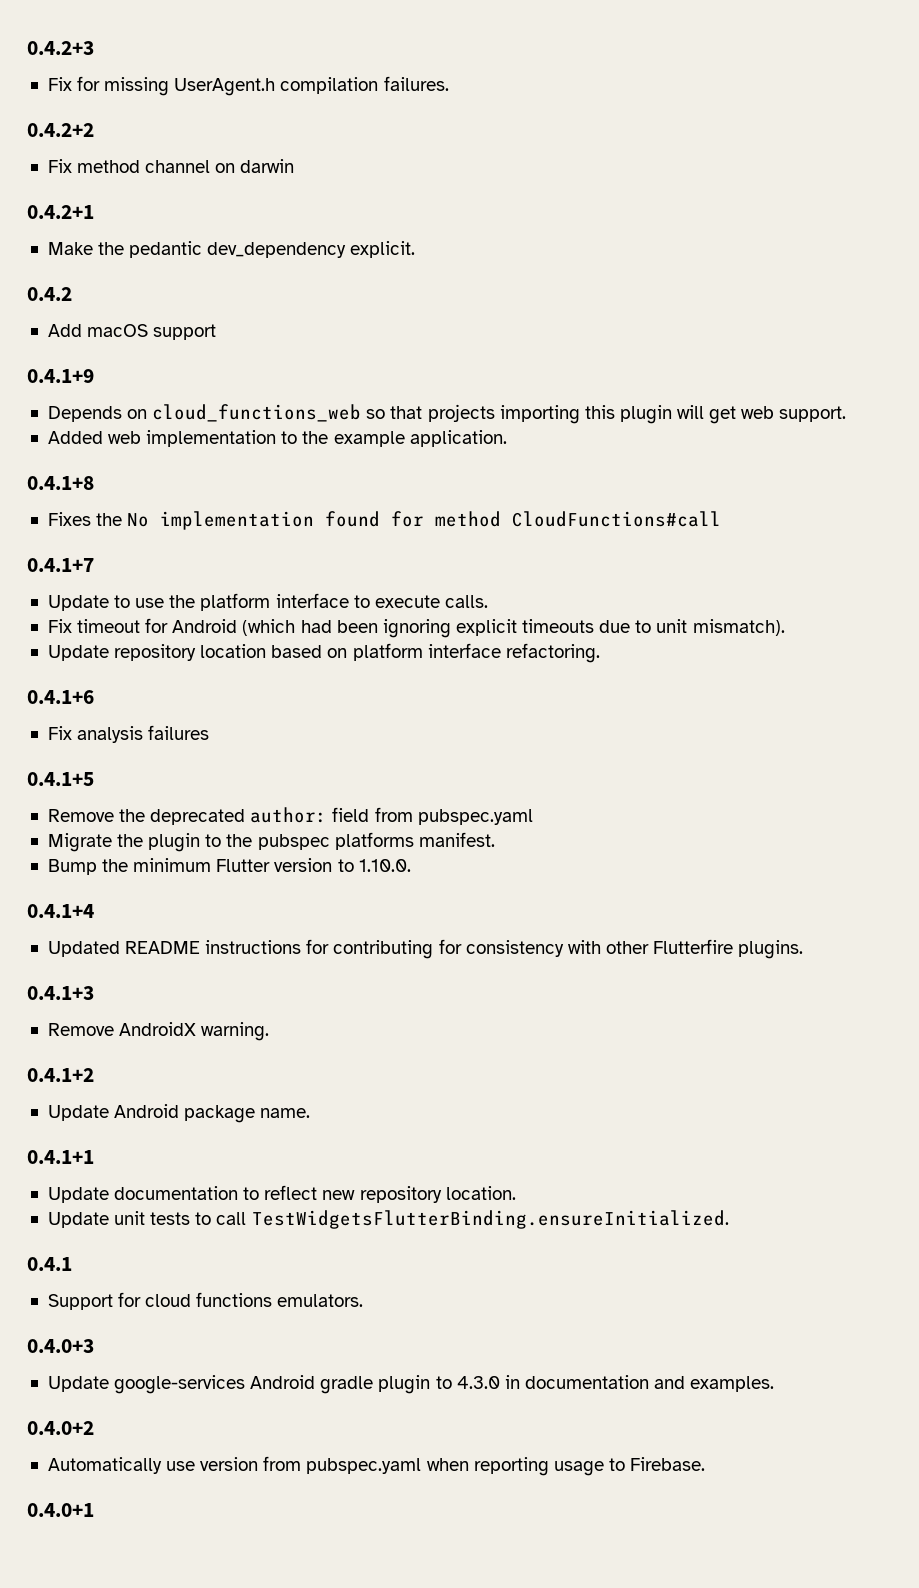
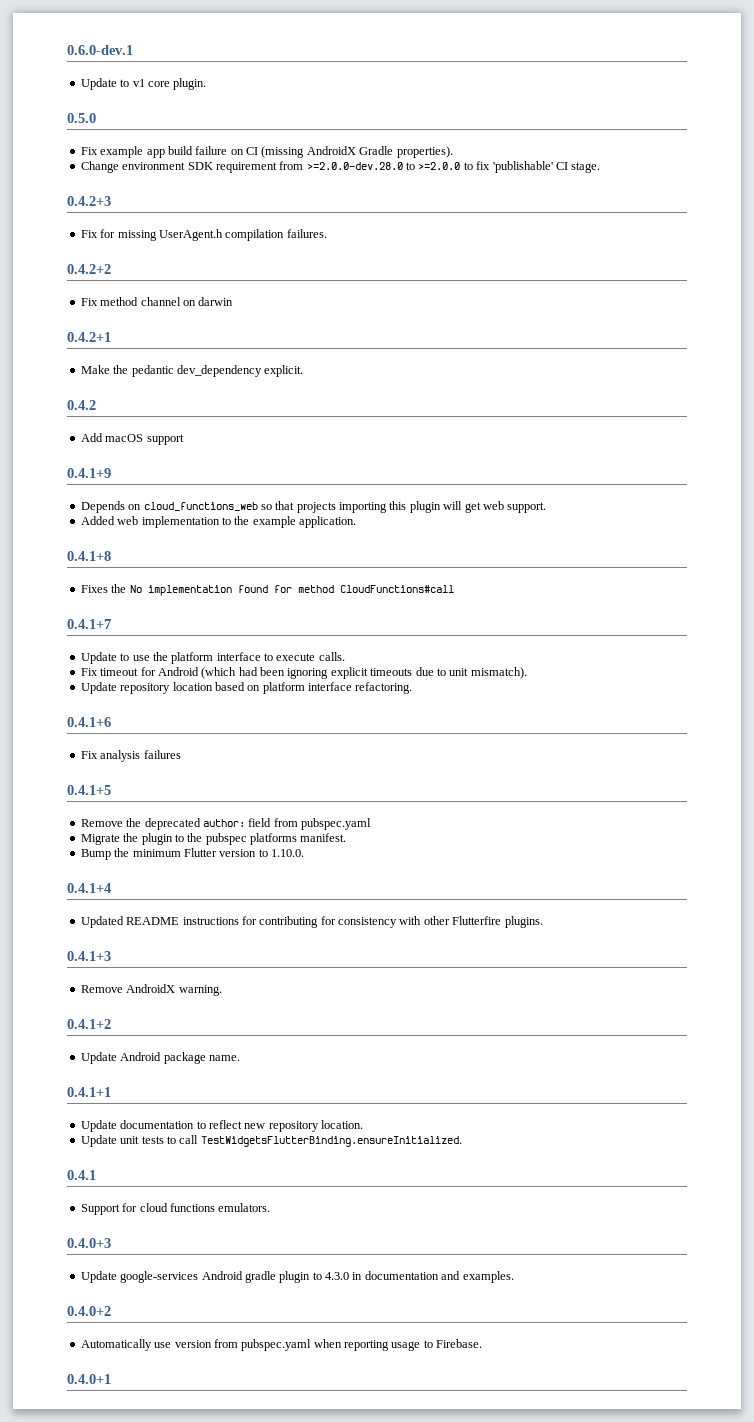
(27, 48) none -> [67,45,133,55] [80,78,207,90] [67,113,96,123] [80,146,453,158] [80,161,601,173] 0.6.0-dev.1 // Update to v1 core plugin. // 0.5.0 // Fix example app build failure on CI (missing AndroidX Gradle properties). // Change environment SDK requirement from >=2.0.0-dev.28.0 to >=2.0.0 to fix 'publishable' CI stage. //

